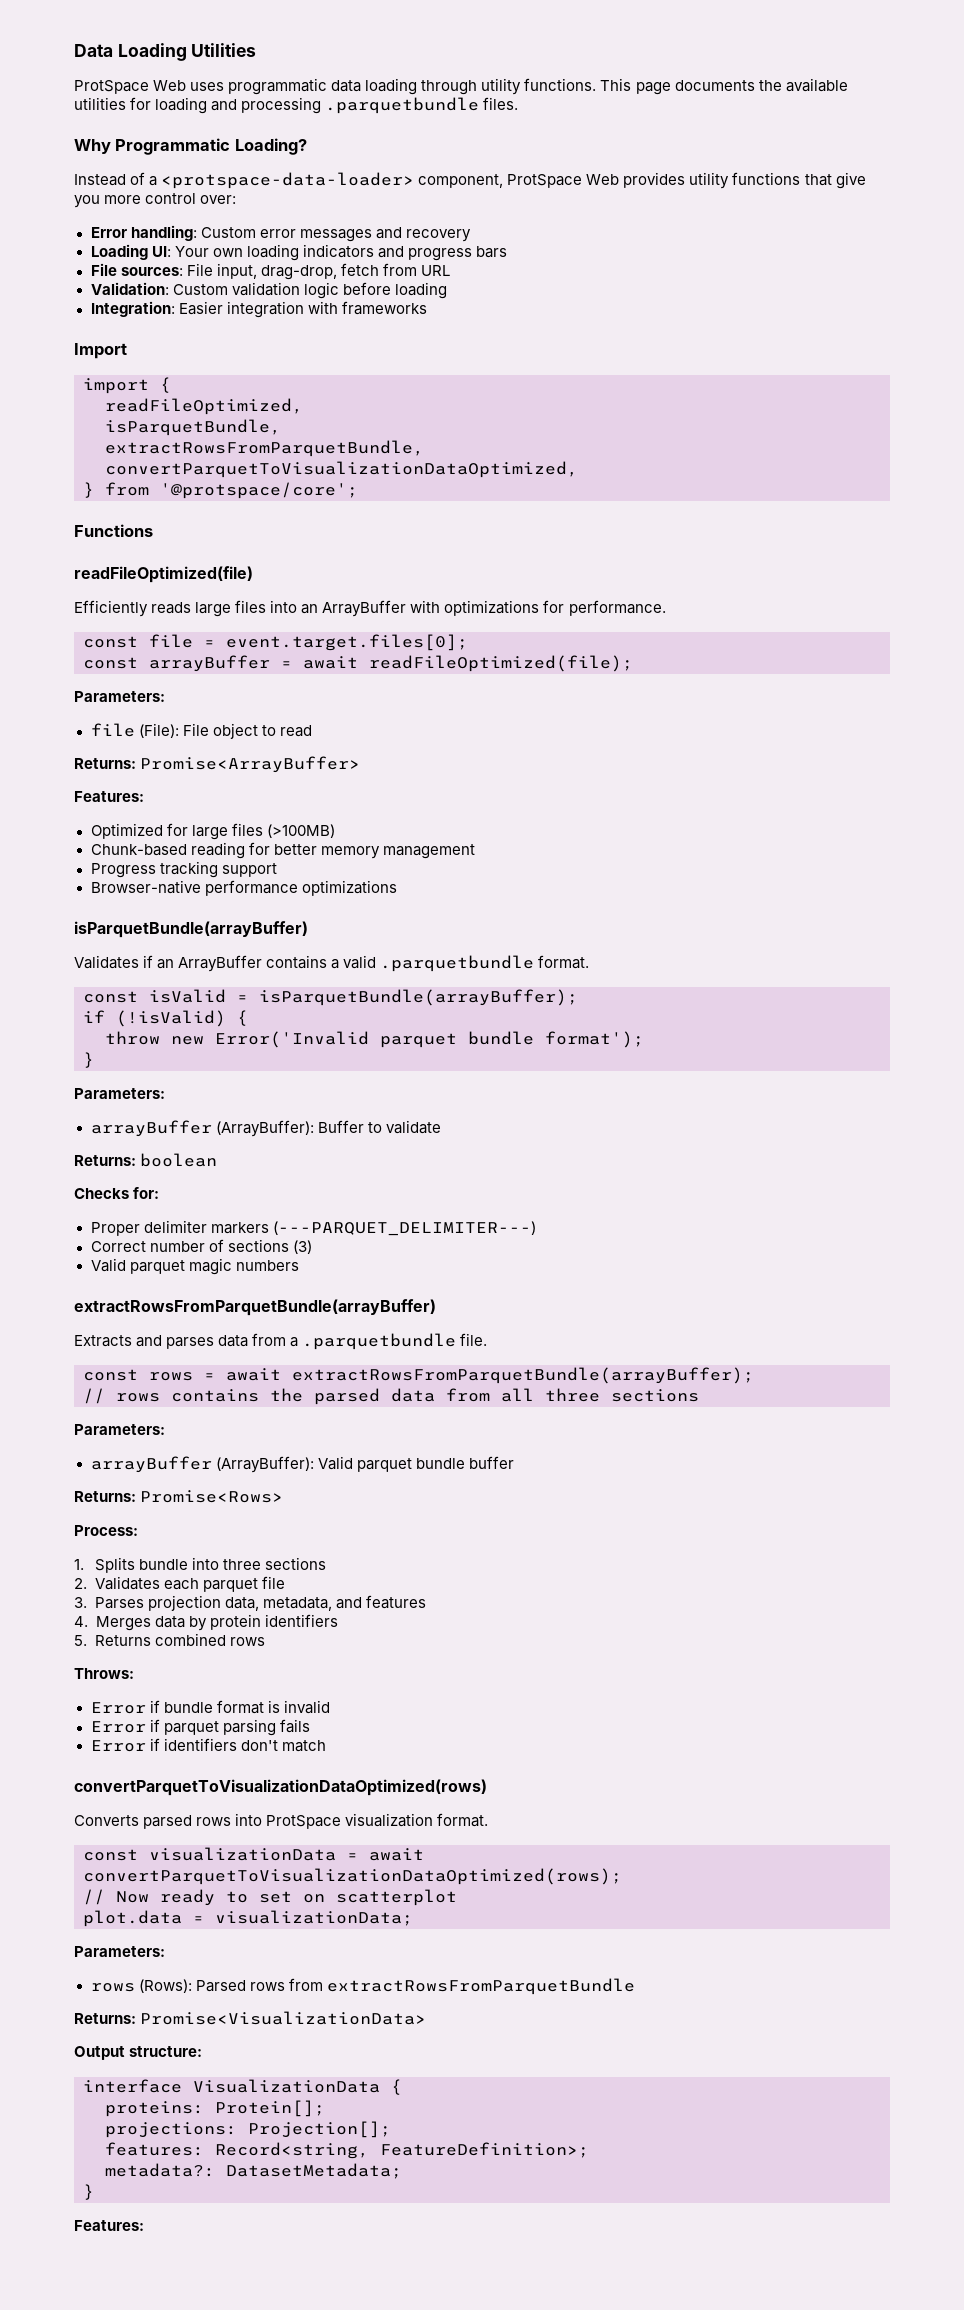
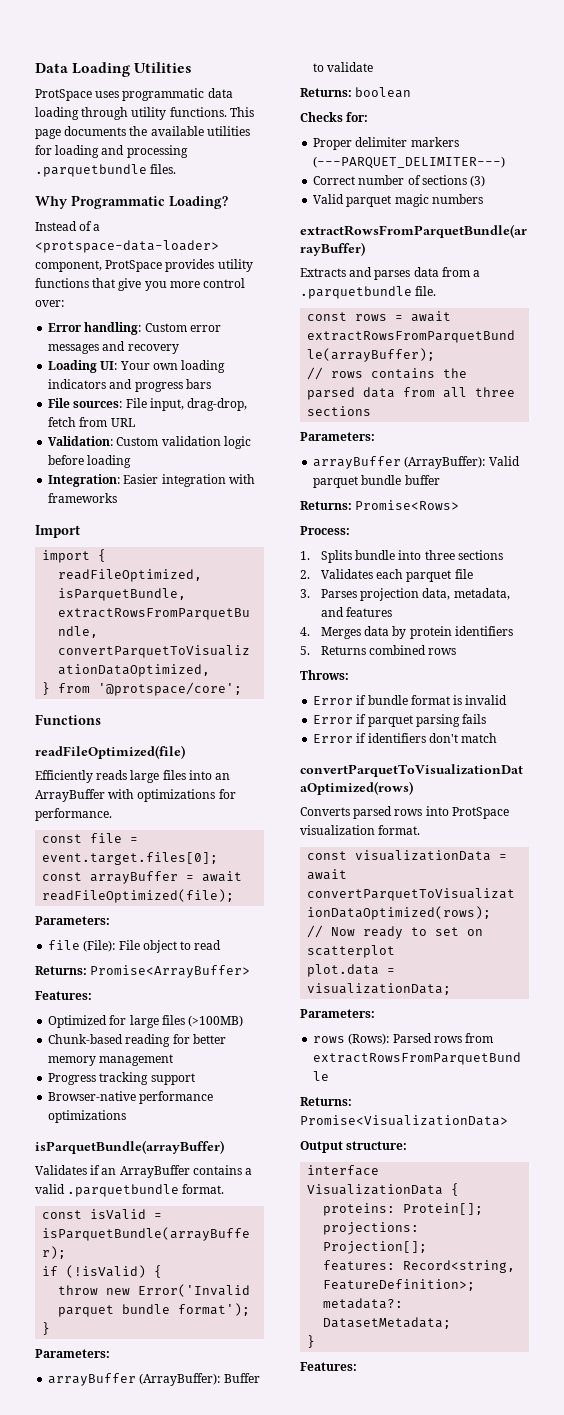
[153,80,187,91] Web -> (92, 95) none
[586,174,620,185] Web -> (163, 266) none

